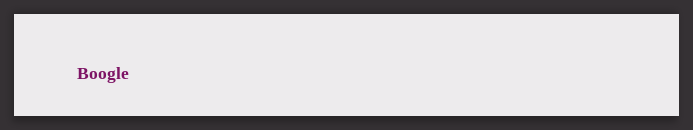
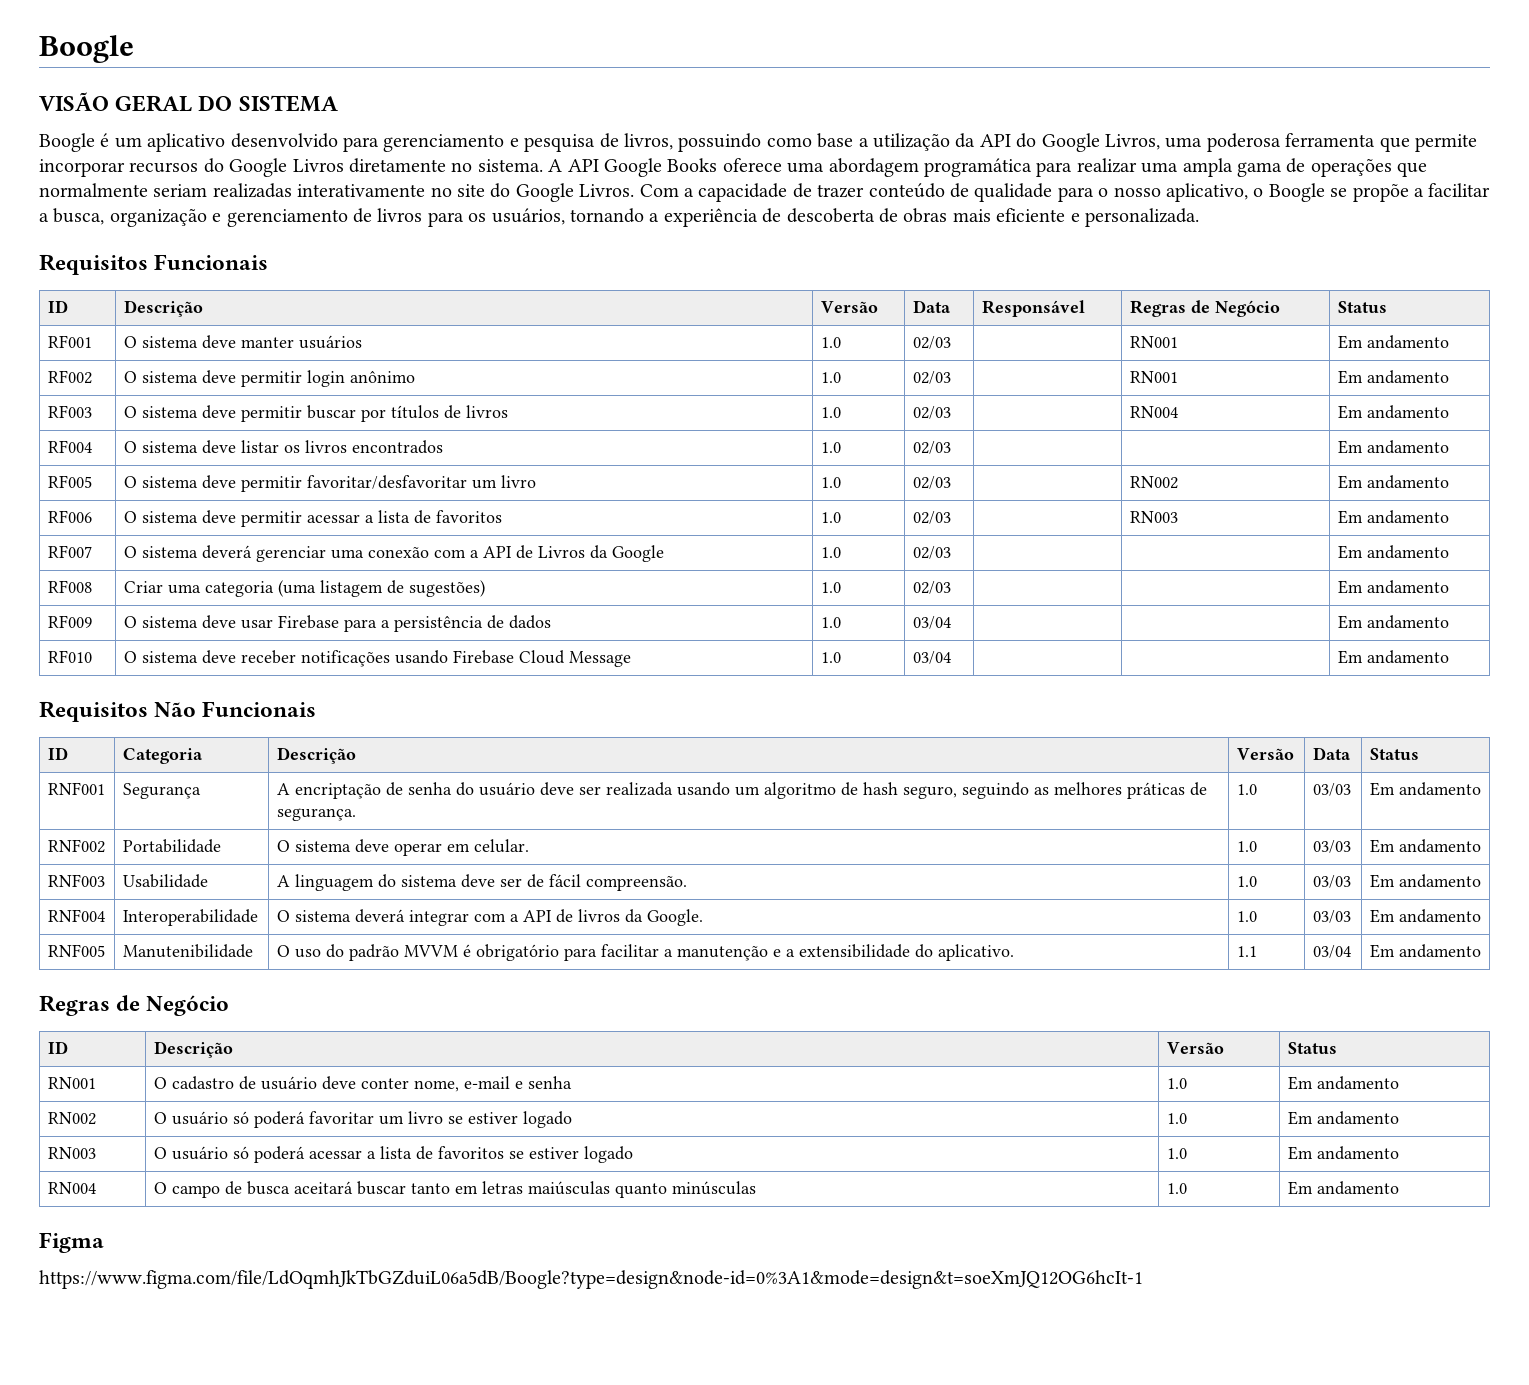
[77,67,129,83] Boogle -> [39,35,134,63] [39,92,338,112] [39,133,1478,152] [39,158,1428,177] [39,183,1491,202] [39,208,1199,227] [39,254,269,275] [47,300,68,313] [123,300,203,317] [820,301,878,313] [912,300,951,313] [981,300,1085,317] [1129,300,1280,317] [1337,301,1387,313] [47,335,92,348] [123,335,362,349] [820,337,841,348] [912,336,951,349] [1129,336,1178,348] [1337,335,1449,349] [47,370,92,384] [123,370,415,387] [820,372,841,383] [912,371,951,384] [1129,371,1178,383] [1337,370,1449,384] [47,405,92,418] [123,405,508,422] [820,407,841,418] [912,406,951,419] [1129,406,1178,418] [1337,405,1449,419] [47,440,92,453] [123,440,443,454] [820,442,841,453] [912,441,951,454] [1337,440,1449,454] [47,475,92,488] [123,475,536,492] [820,477,841,488] [912,476,951,489] [1129,476,1178,489] [1337,475,1449,489] [47,510,92,523] [123,510,502,527] [820,512,841,523] [912,511,951,524] [1129,511,1178,523] [1337,510,1449,524] [47,545,92,558] [123,545,664,562] [820,547,841,558] [912,546,951,559] [1337,545,1449,559] [47,580,92,593] [123,580,485,597] [820,582,841,593] [912,581,951,594] [1337,580,1449,594] [47,615,92,628] [123,615,551,632] [820,617,841,628] [912,616,951,629] [1337,615,1449,629] [47,650,92,663] [123,650,631,667] [820,652,841,663] [912,651,951,664] [1337,650,1449,664] [39,701,317,722] [47,747,68,760] [122,748,203,764] [276,747,356,764] [1236,748,1294,760] [1312,747,1351,760] [1369,748,1419,760] [47,782,105,795] [122,783,201,799] [276,782,1207,799] [276,808,356,821] [1236,784,1257,795] [1312,783,1351,796] [1369,782,1481,796] [47,839,105,853] [122,839,221,853] [276,839,529,856] [1236,841,1257,852] [1312,840,1351,853] [1369,839,1481,853] [47,874,105,887] [122,874,208,888] [276,874,687,891] [1236,876,1257,887] [1312,875,1351,888] [1369,874,1481,888] [47,909,105,922] [122,909,258,926] [276,909,703,926] [1236,911,1257,922] [1312,910,1351,923] [1369,909,1481,923] [47,944,105,957] [122,944,253,958] [276,944,1014,961] [1236,946,1257,957] [1312,945,1351,958] [1369,944,1481,958] [39,995,230,1016] [47,1041,68,1054] [153,1041,233,1058] [1166,1042,1224,1054] [1287,1042,1337,1054] [47,1077,96,1089] [153,1076,572,1092] [1166,1078,1187,1089] [1287,1076,1399,1090] [47,1112,96,1125] [153,1111,572,1128] [1166,1113,1187,1124] [1287,1111,1399,1125] [47,1147,96,1159] [153,1146,633,1163] [1166,1148,1187,1159] [1287,1146,1399,1160] [47,1182,96,1194] [153,1181,756,1198] [1166,1183,1187,1194] [1287,1181,1399,1195] [39,1232,104,1253] [39,1270,1143,1289] Boogle // VISÃO GERAL DO SISTEMA // Boogle é um aplicativo desenvolvido para gerenciamento e pesquisa de livros, possuindo como base a utilização da API do Google Livros, uma poderosa ferramenta que permite incorporar recursos do Google Livros diretamente no sistema. A API Google Books oferece uma abordagem programática para realizar uma ampla gama de operações que normalmente seriam realizadas interativamente no site do Google Livros. Com a capacidade de trazer conteúdo de qualidade para o nosso aplicativo, o Boogle se propõe a facilitar a busca, organização e gerenciamento de livros para os usuários, tornando a experiência de descoberta de obras mais eficiente e personalizada. // Requisitos Funcionais // ID | Descrição | Versão | Data | Responsável | Regras de Negócio | Status // RF001 | O sistema deve manter usuários | 1.0 | 02/03 | | RN001 | Em andamento // RF002 | O sistema deve permitir login anônimo | 1.0 | 02/03 | | RN001 | Em andamento // RF003 | O sistema deve permitir buscar por títulos de livros | 1.0 | 02/03 | | RN004 | Em andamento // RF004 | O sistema deve listar os livros encontrados | 1.0 | 02/03 | | | Em andamento // RF005 | O sistema deve permitir favoritar/desfavoritar um livro | 1.0 | 02/03 | | RN002 | Em andamento // RF006 | O sistema deve permitir acessar a lista de favoritos | 1.0 | 02/03 | | RN003 | Em andamento // RF007 | O sistema deverá gerenciar uma conexão com a API de Livros da Google | 1.0 | 02/03 | | | Em andamento // RF008 | Criar uma categoria (uma listagem de sugestões) | 1.0 | 02/03 | | | Em andamento // RF009 | O sistema deve usar Firebase para a persistência de dados | 1.0 | 03/04 | | | Em andamento // RF010 | O sistema deve receber notificações usando Firebase Cloud Message | 1.0 | 03/04 | | | Em andamento // Requisitos Não Funcionais // ID | Categoria | Descrição | Versão | Data | Status // RNF001 | Segurança | A encriptação de senha do usuário deve ser realizada usando um algoritmo de hash seguro, seguindo as melhores práticas de segurança. | 1.0 | 03/03 | Em andamento // RNF002 | Portabilidade | O sistema deve operar em celular. | 1.0 | 03/03 | Em andamento // RNF003 | Usabilidade | A linguagem do sistema deve ser de fácil compreensão. | 1.0 | 03/03 | Em andamento // RNF004 | Interoperabilidade | O sistema deverá integrar com a API de livros da Google. | 1.0 | 03/03 | Em andamento // RNF005 | Manutenibilidade | O uso do padrão MVVM é obrigatório para facilitar a manutenção e a extensibilidade do aplicativo. | 1.1 | 03/04 | Em andamento // Regras de Negócio // ID | Descrição | Versão | Status // RN001 | O cadastro de usuário deve conter nome, e-mail e senha | 1.0 | Em andamento // RN002 | O usuário só poderá favoritar um livro se estiver logado | 1.0 | Em andamento // RN003 | O usuário só poderá acessar a lista de favoritos se estiver logado | 1.0 | Em andamento // RN004 | O campo de busca aceitará buscar tanto em letras maiúsculas quanto minúsculas | 1.0 | Em andamento // Figma // https://www.figma.com/file/LdOqmhJkTbGZduiL06a5dB/Boogle?type=design&node-id=0%3A1&mode=design&t=soeXmJQ12OG6hcIt-1

